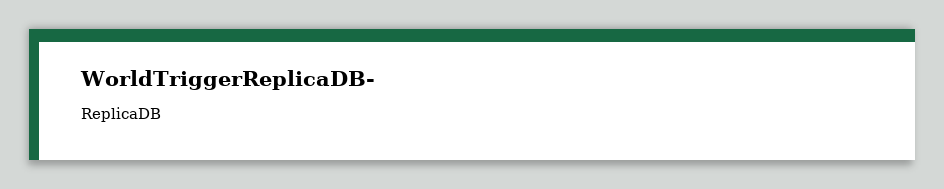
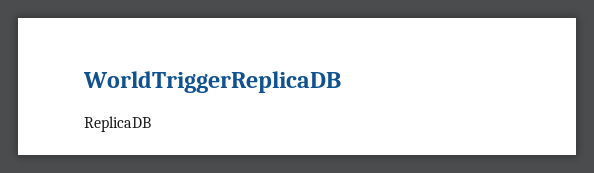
[80,70,375,90] WorldTriggerReplicaDB- -> [83,71,341,93] WorldTriggerReplicaDB

